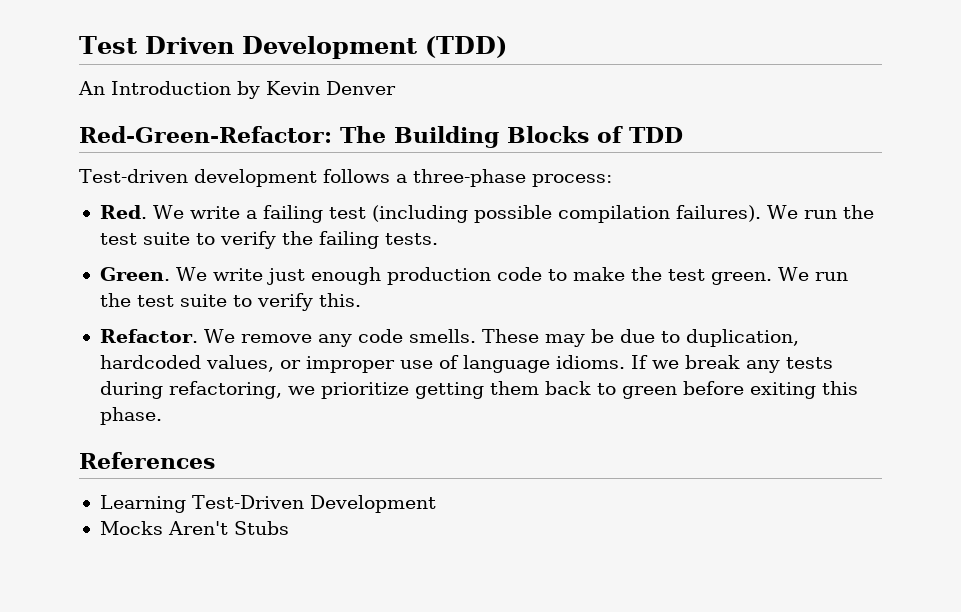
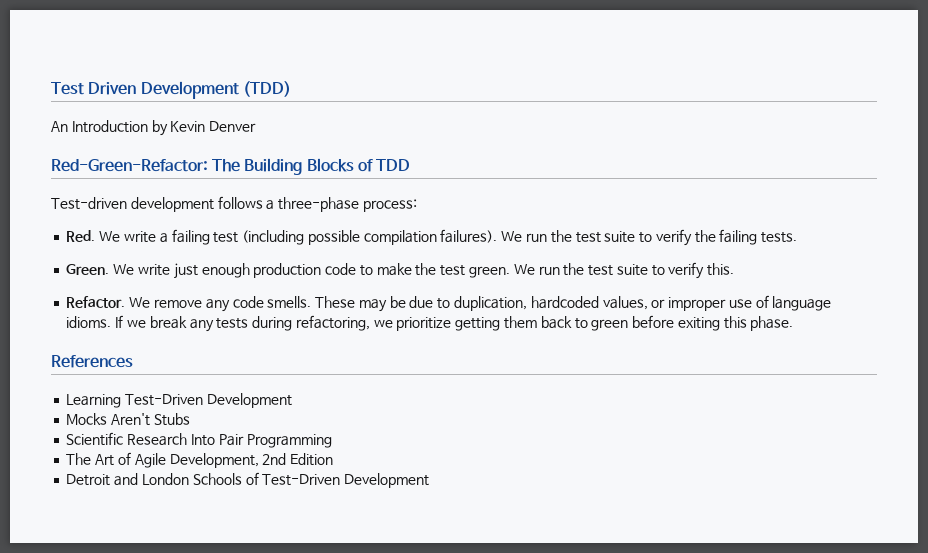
(289, 528) none -> [66,432,332,448] [66,452,334,468] [66,472,430,488] // Scientific Research Into Pair Programming // The Art of Agile Development, 2nd Edition // Detroit and London Schools of Test-Driven Development

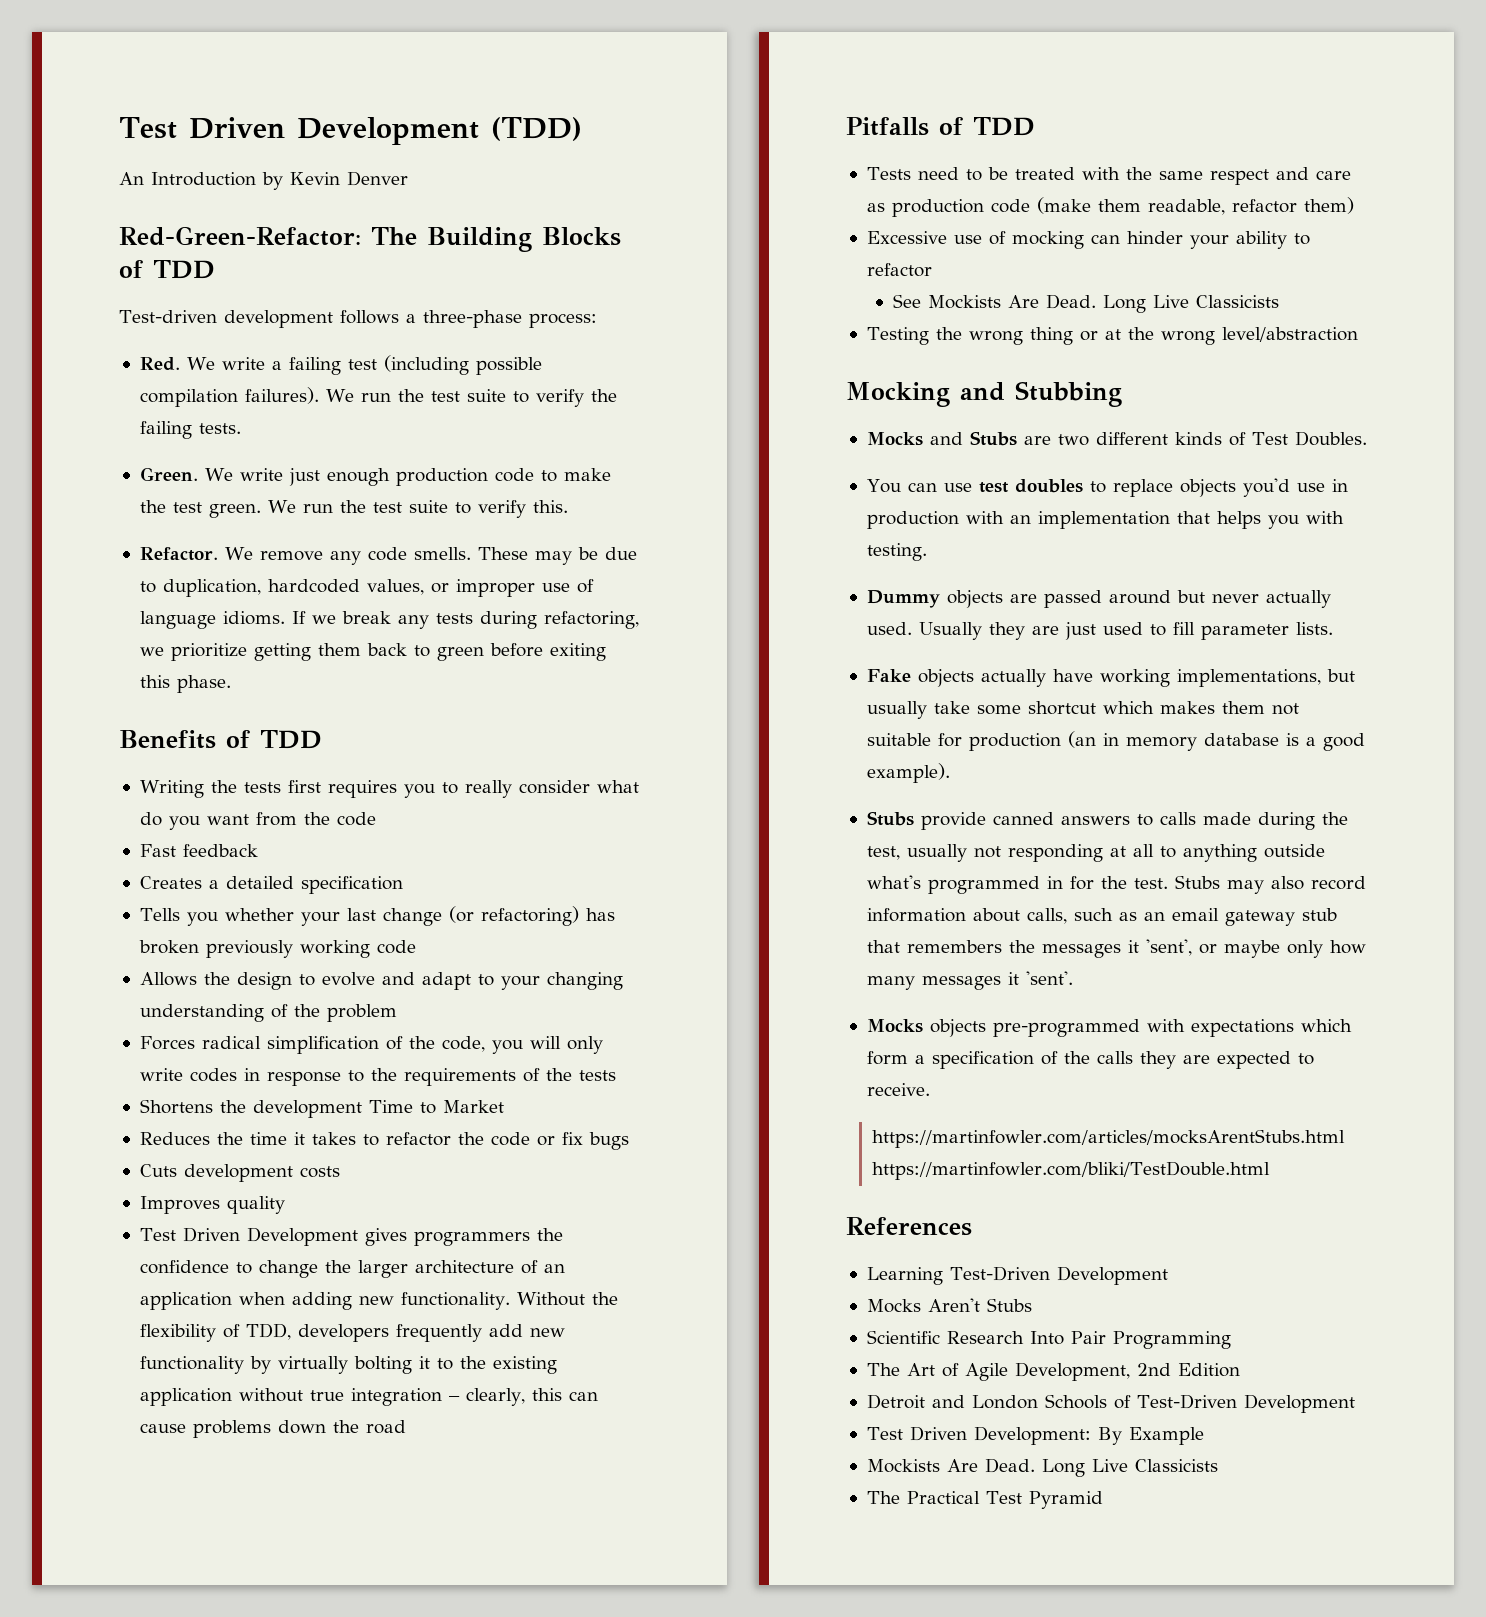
(794, 323) none -> [119,730,322,749] [139,780,639,798] [139,812,376,830] [139,844,258,857] [139,876,403,894] [139,906,615,926] [138,940,416,958] [139,972,623,990] [139,1004,397,1022] [139,1036,603,1054] [139,1068,616,1086] [139,1099,504,1118] [139,1132,629,1150] [139,1164,340,1182] [139,1196,285,1214] [139,1227,563,1246] [139,1260,565,1278] [139,1292,618,1310] [139,1323,565,1342] [139,1356,557,1374] [139,1388,598,1406] [139,1420,406,1438] [846,117,1035,136] [866,167,1351,185] [866,197,1354,217] [866,231,1310,249] [866,263,932,277] [892,294,1279,313] [866,327,1358,345] [846,381,1122,407] [866,431,1367,446] [866,478,1348,497] [866,511,1344,529] [866,543,927,561] [866,590,1331,608] [866,622,1333,640] [866,669,1355,687] [866,701,1299,719] [866,731,1365,751] [866,763,950,783] [866,811,1348,830] [866,844,1325,862] [866,875,1366,894] [866,908,1337,926] [866,939,1366,958] [866,971,1073,990] [866,1019,1352,1037] [866,1051,1314,1069] [866,1083,930,1096] [871,1129,1345,1148] [871,1161,1270,1180] // Benefits of TDD // Writing the tests first requires you to really consider what do you want from the code // Fast feedback // Creates a detailed specification // Tells you whether your last change (or refactoring) has broken previously working code // Allows the design to evolve and adapt to your changing understanding of the problem // Forces radical simplification of the code, you will only write codes in response to the requirements of the tests // Shortens the development Time to Market // Reduces the time it takes to refactor the code or fix bugs // Cuts development costs // Improves quality // Test Driven Development gives programmers the confidence to change the larger architecture of an application when adding new functionality. Without the flexibility of TDD, developers frequently add new functionality by virtually bolting it to the existing application without true integration – clearly, this can cause problems down the road // Pitfalls of TDD // Tests need to be treated with the same respect and care as production code (make them readable, refactor them) // Excessive use of mocking can hinder your ability to refactor // See Mockists Are Dead. Long Live Classicists // Testing the wrong thing or at the wrong level/abstraction // Mocking and Stubbing // Mocks and Stubs are two different kinds of Test Doubles. // You can use test doubles to replace objects you'd use in production with an implementation that helps you with testing. // Dummy objects are passed around but never actually used. Usually they are just used to fill parameter lists. // Fake objects actually have working implementations, but usually take some shortcut which makes them not suitable for production (an in memory database is a good example). // Stubs provide canned answers to calls made during the test, usually not responding at all to anything outside what's programmed in for the test. Stubs may also record information about calls, such as an email gateway stub that remembers the messages it 'sent', or maybe only how many messages it 'sent'. // Mocks objects pre-programmed with expectations which form a specification of the calls they are expected to receive. // https://martinfowler.com/articles/mocksArentStubs.html https://martinfowler.com/bliki/TestDouble.html
(430, 480) none -> [866,1426,1204,1445] [866,1458,1218,1477] [866,1491,1103,1509] // Test Driven Development: By Example // Mockists Are Dead. Long Live Classicists // The Practical Test Pyramid

